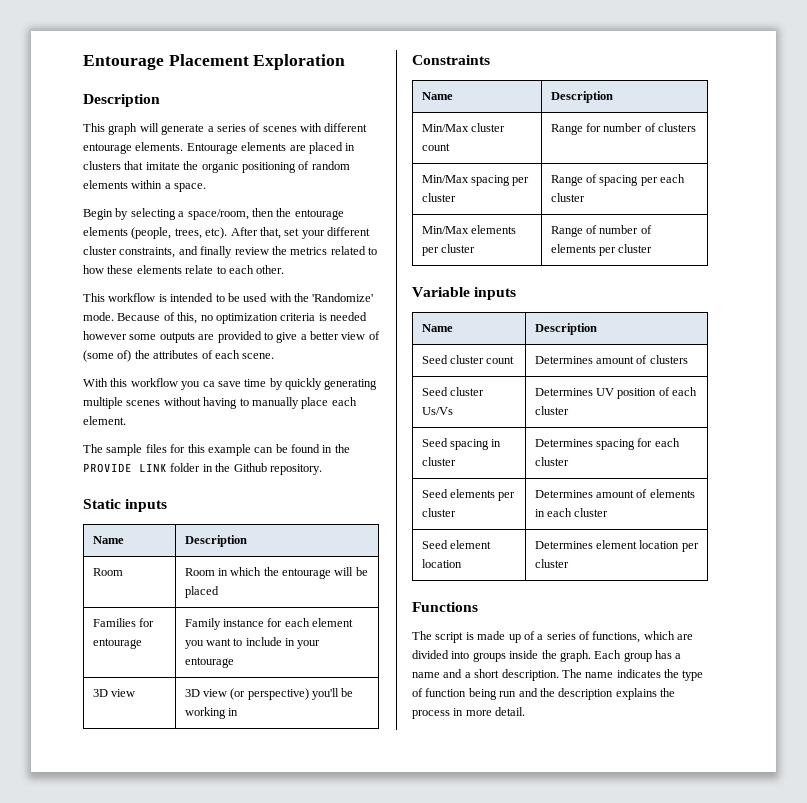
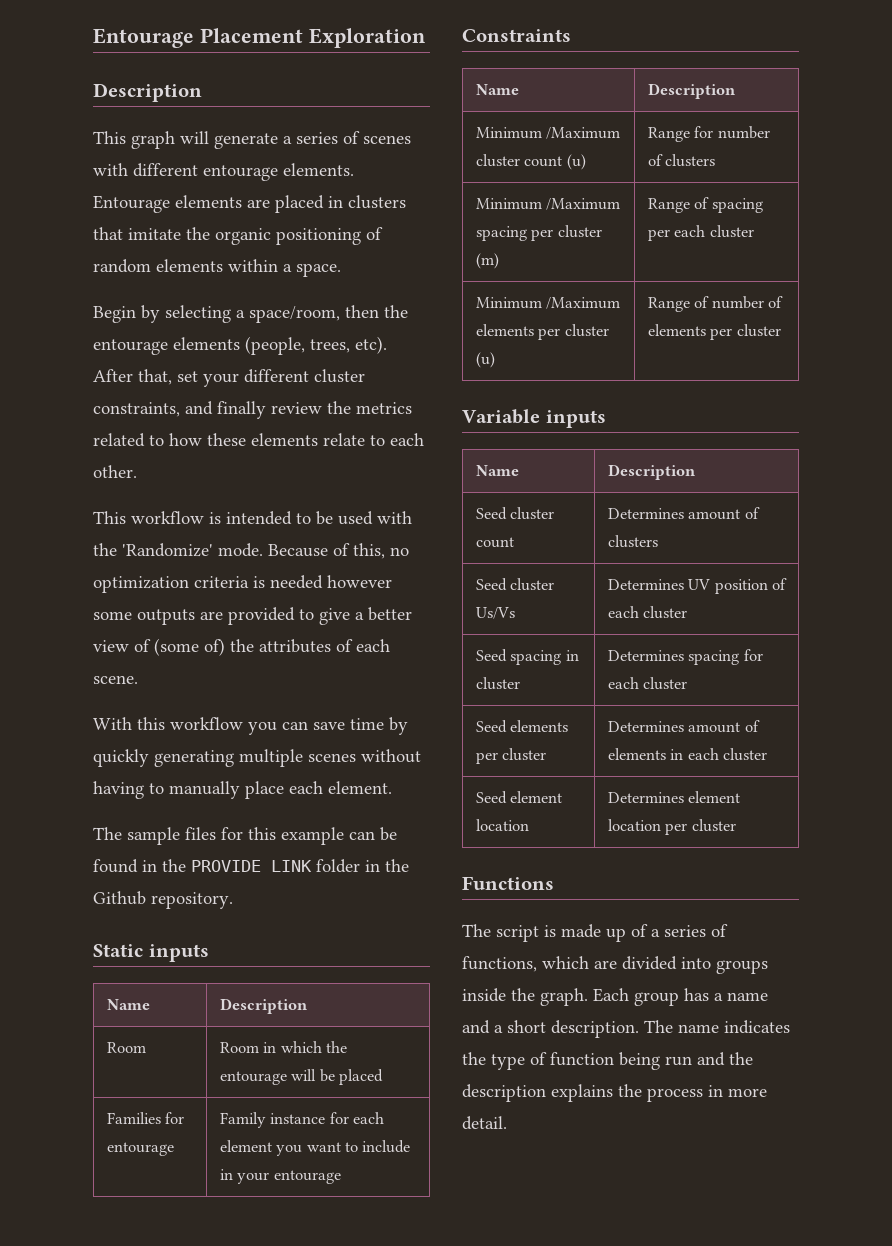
[202,381,215,387] ca -> [282,721,308,730] can
[92,689,135,697] [184,688,354,700] [184,707,238,719] // 3D view | 3D view (or perspective) you'll be working in -> (341, 1177) none
[421,123,505,132] [421,143,450,151] Min/Max cluster count -> [475,127,621,139] [475,154,586,170] Minimum /Maximum cluster count (u)
[421,175,469,183] Min/Max -> [475,198,621,210] Minimum /Maximum
(456, 197) none -> [475,253,499,269] (m)
[421,225,516,234] [421,244,475,256] Min/Max elements per cluster -> [475,297,621,309] [475,324,609,340] [475,352,495,368] Minimum /Maximum elements per cluster (u)

